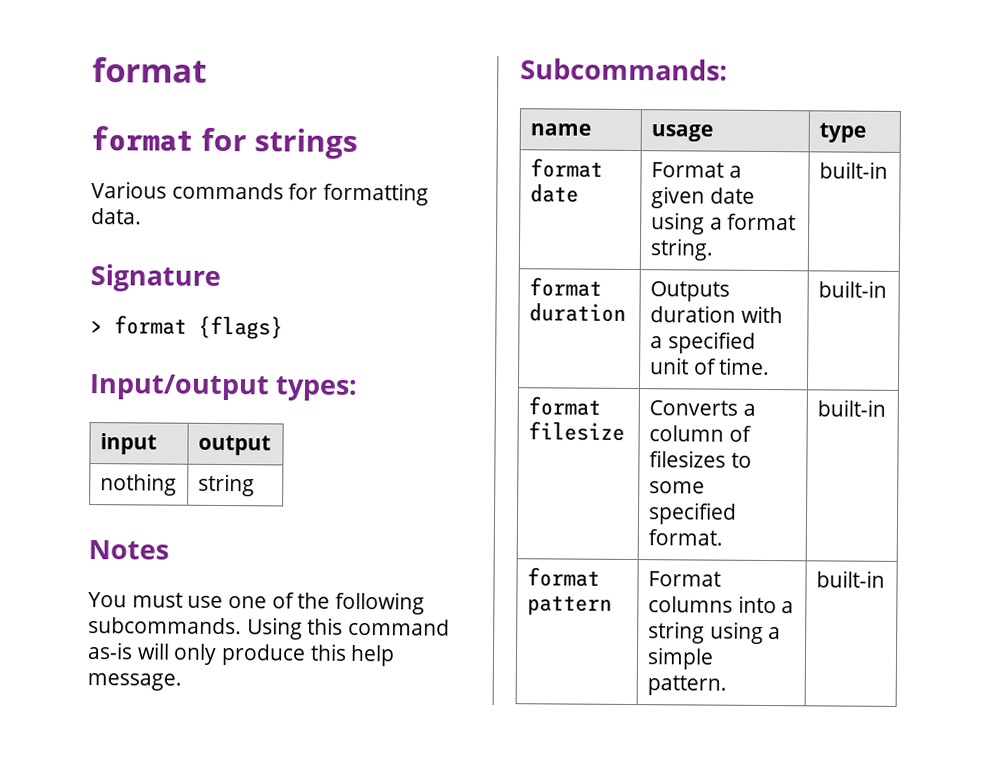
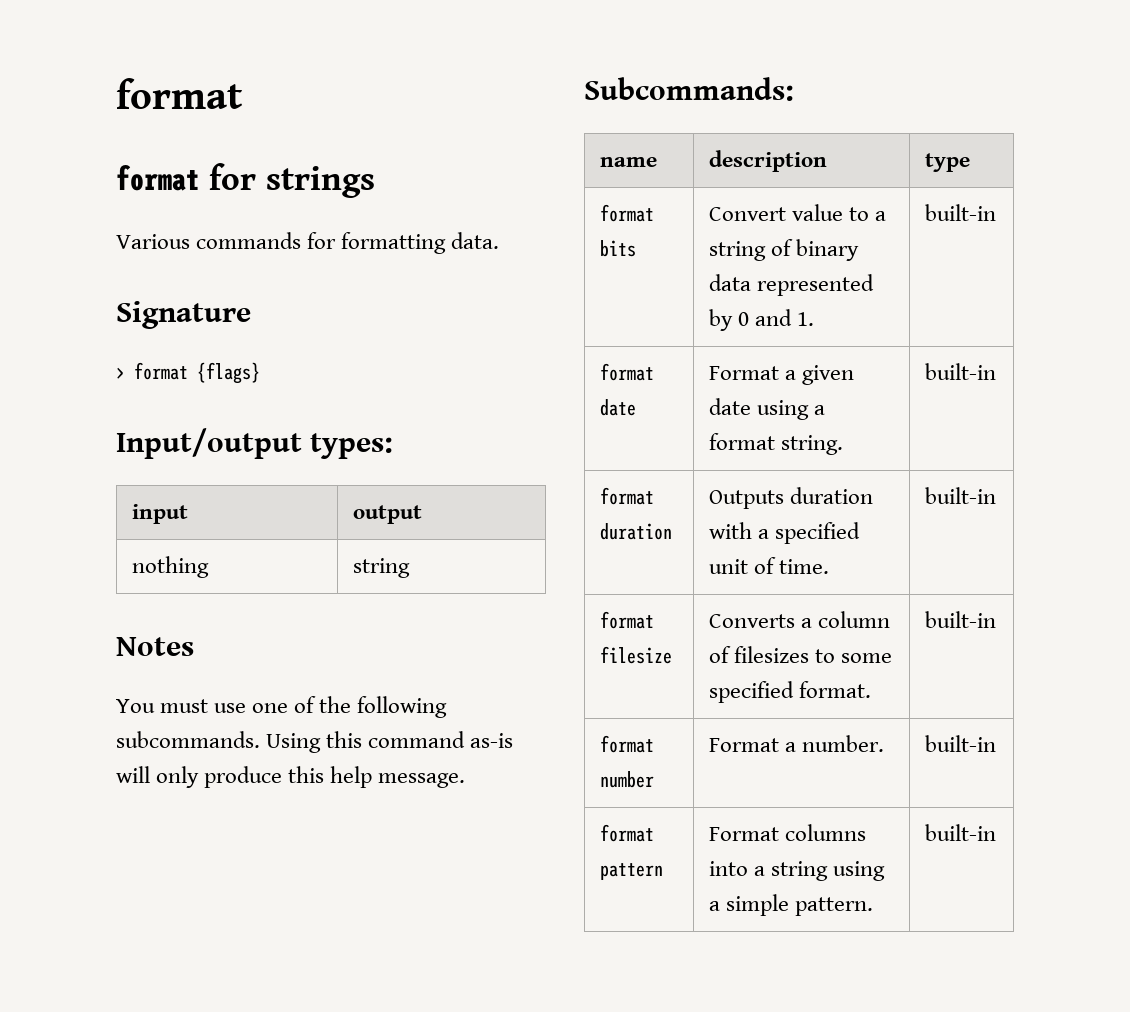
[650,124,713,142] usage -> [708,150,827,172] description
(866, 132) none -> [599,204,654,222] [599,240,636,257] [708,204,886,221] [708,239,859,261] [708,274,874,296] [708,309,814,331] [924,204,996,221] // format bits | Convert value to a string of binary data represented by 0 and 1. | built-in
(886, 408) none -> [599,735,654,753] [599,771,654,788] [708,735,884,752] [924,735,996,752] // format number | Format a number. | built-in

